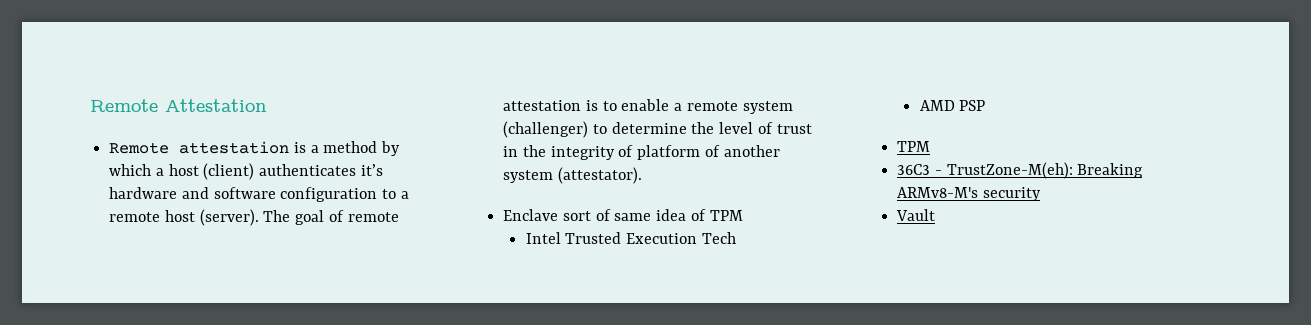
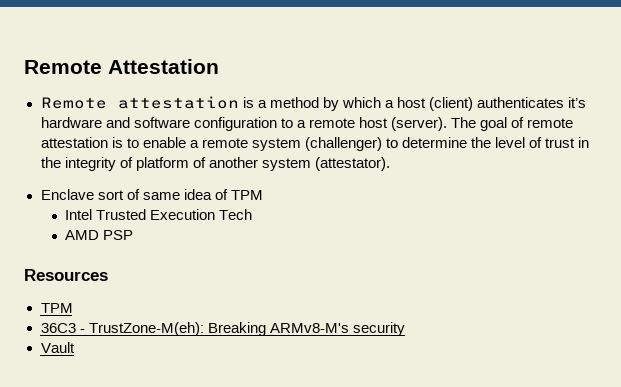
(986, 105) none -> [24,269,108,281] // Resources

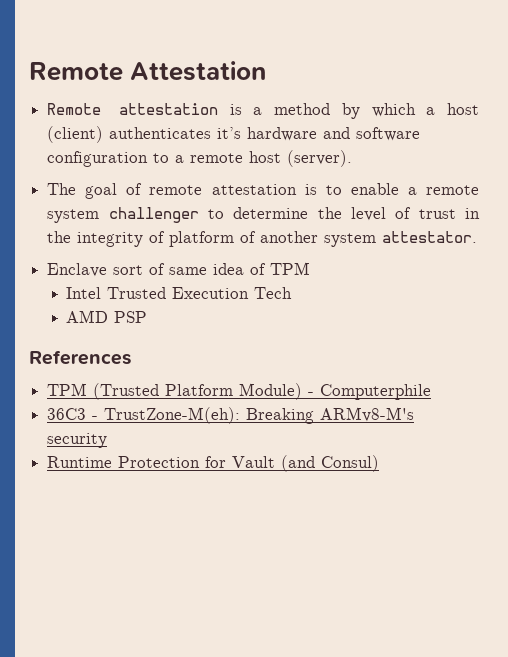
(447, 124) none -> (353, 158) //
[304,137,382,151] (challenger) -> [108,207,199,223] challenger
[314,157,390,171] (attestator). -> [382,231,478,243] attestator.
[24,269,108,281] [40,303,73,313] Resources // TPM -> [29,350,131,365] [47,383,432,400] References // TPM (Trusted Platform Module) - Computerphile
[40,342,75,353] Vault -> [47,455,380,472] Runtime Protection for Vault (and Consul)

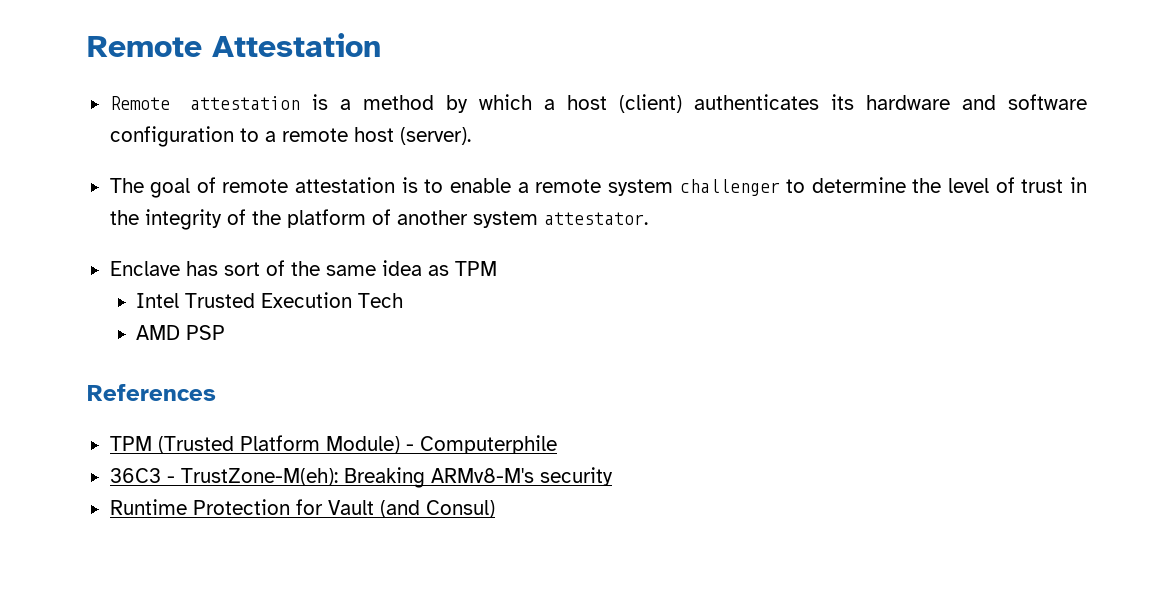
[217,127,242,139] it’s -> [830,94,854,110] its
(166, 237) none -> [251,210,281,225] the
(108, 270) none -> [185,261,218,276] has
(166, 269) none -> [290,261,320,276] the
[250,263,267,275] of -> [427,265,449,276] as

